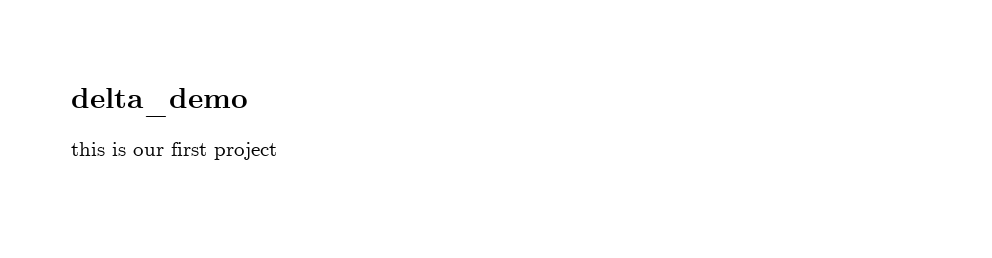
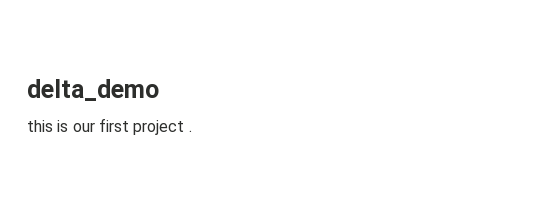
(277, 151) none -> [188,130,192,132] .

